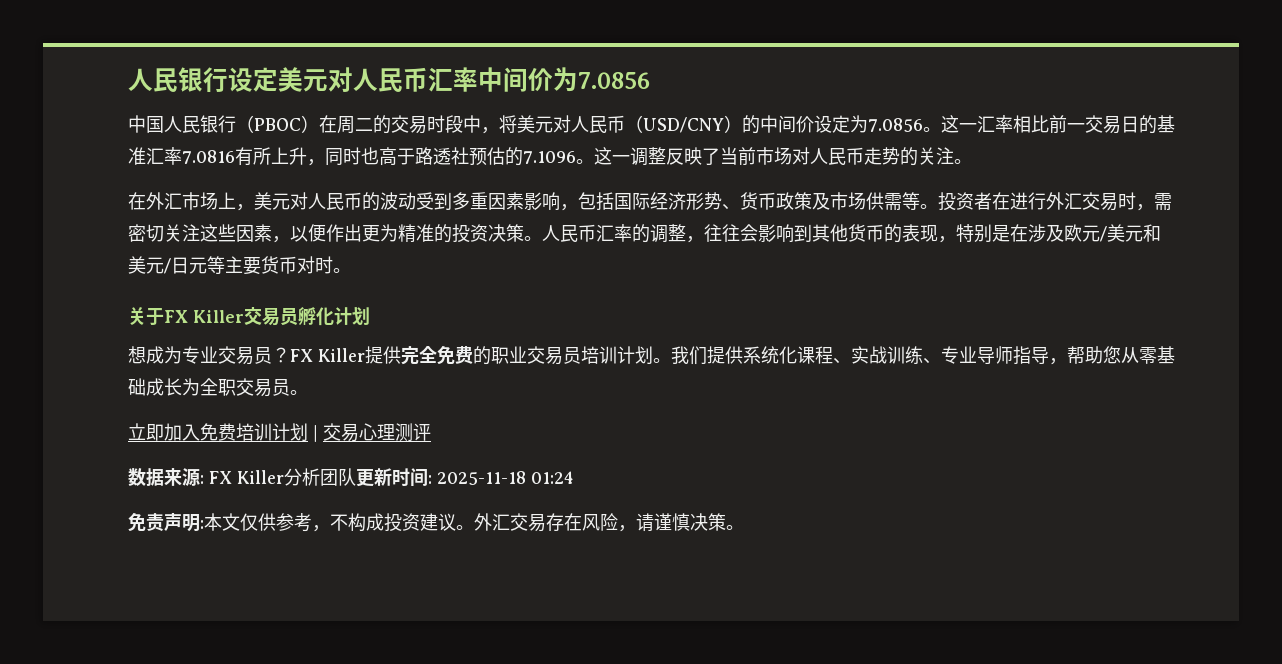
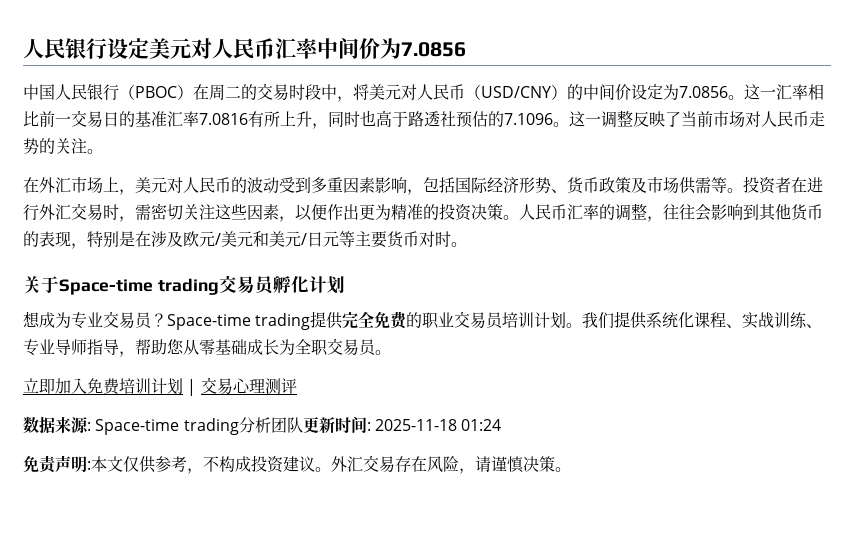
[164,310,244,323] FX Killer -> [59,278,219,295] Space-time trading
[290,348,365,362] FX Killer -> [167,313,311,330] Space-time trading
[209,470,284,484] FX Killer -> [95,418,239,435] Space-time trading

